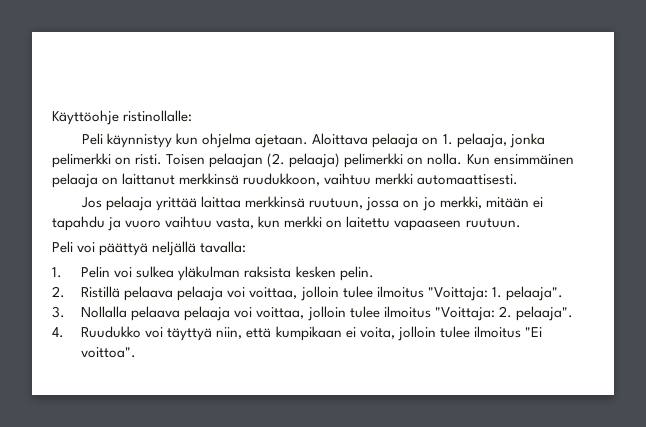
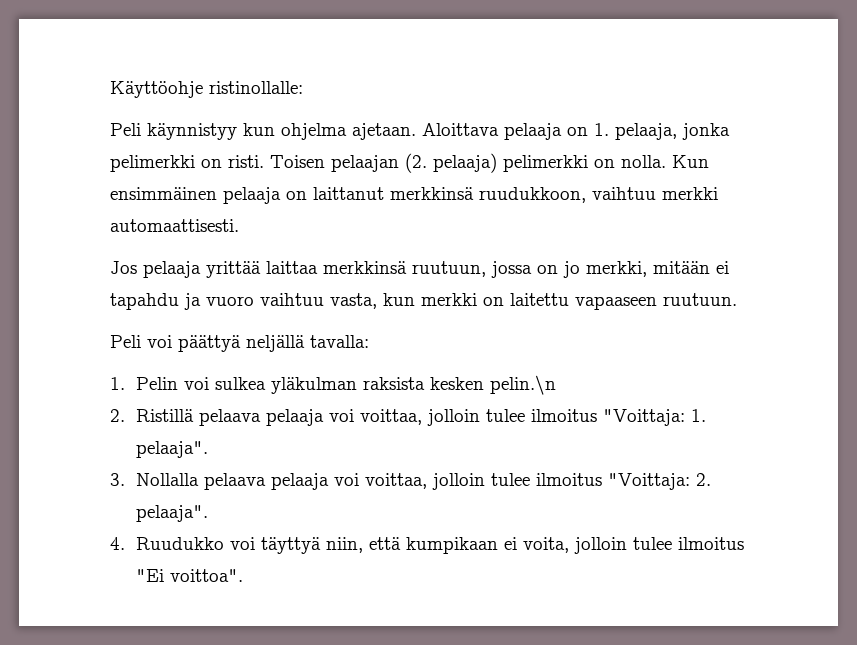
[339,266,374,281] pelin. -> [490,375,557,395] pelin.\n

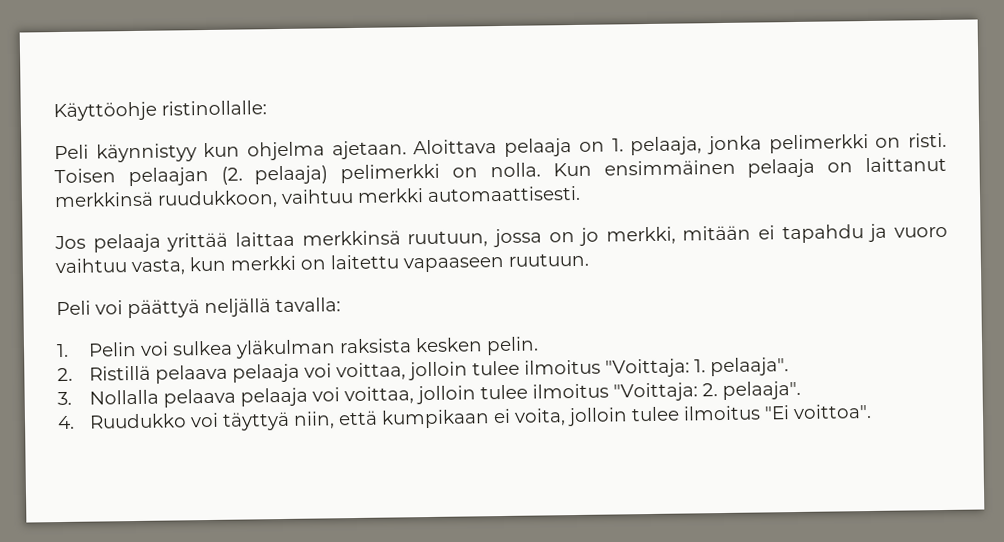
[490,375,557,395] pelin.\n -> [485,336,539,356] pelin.

